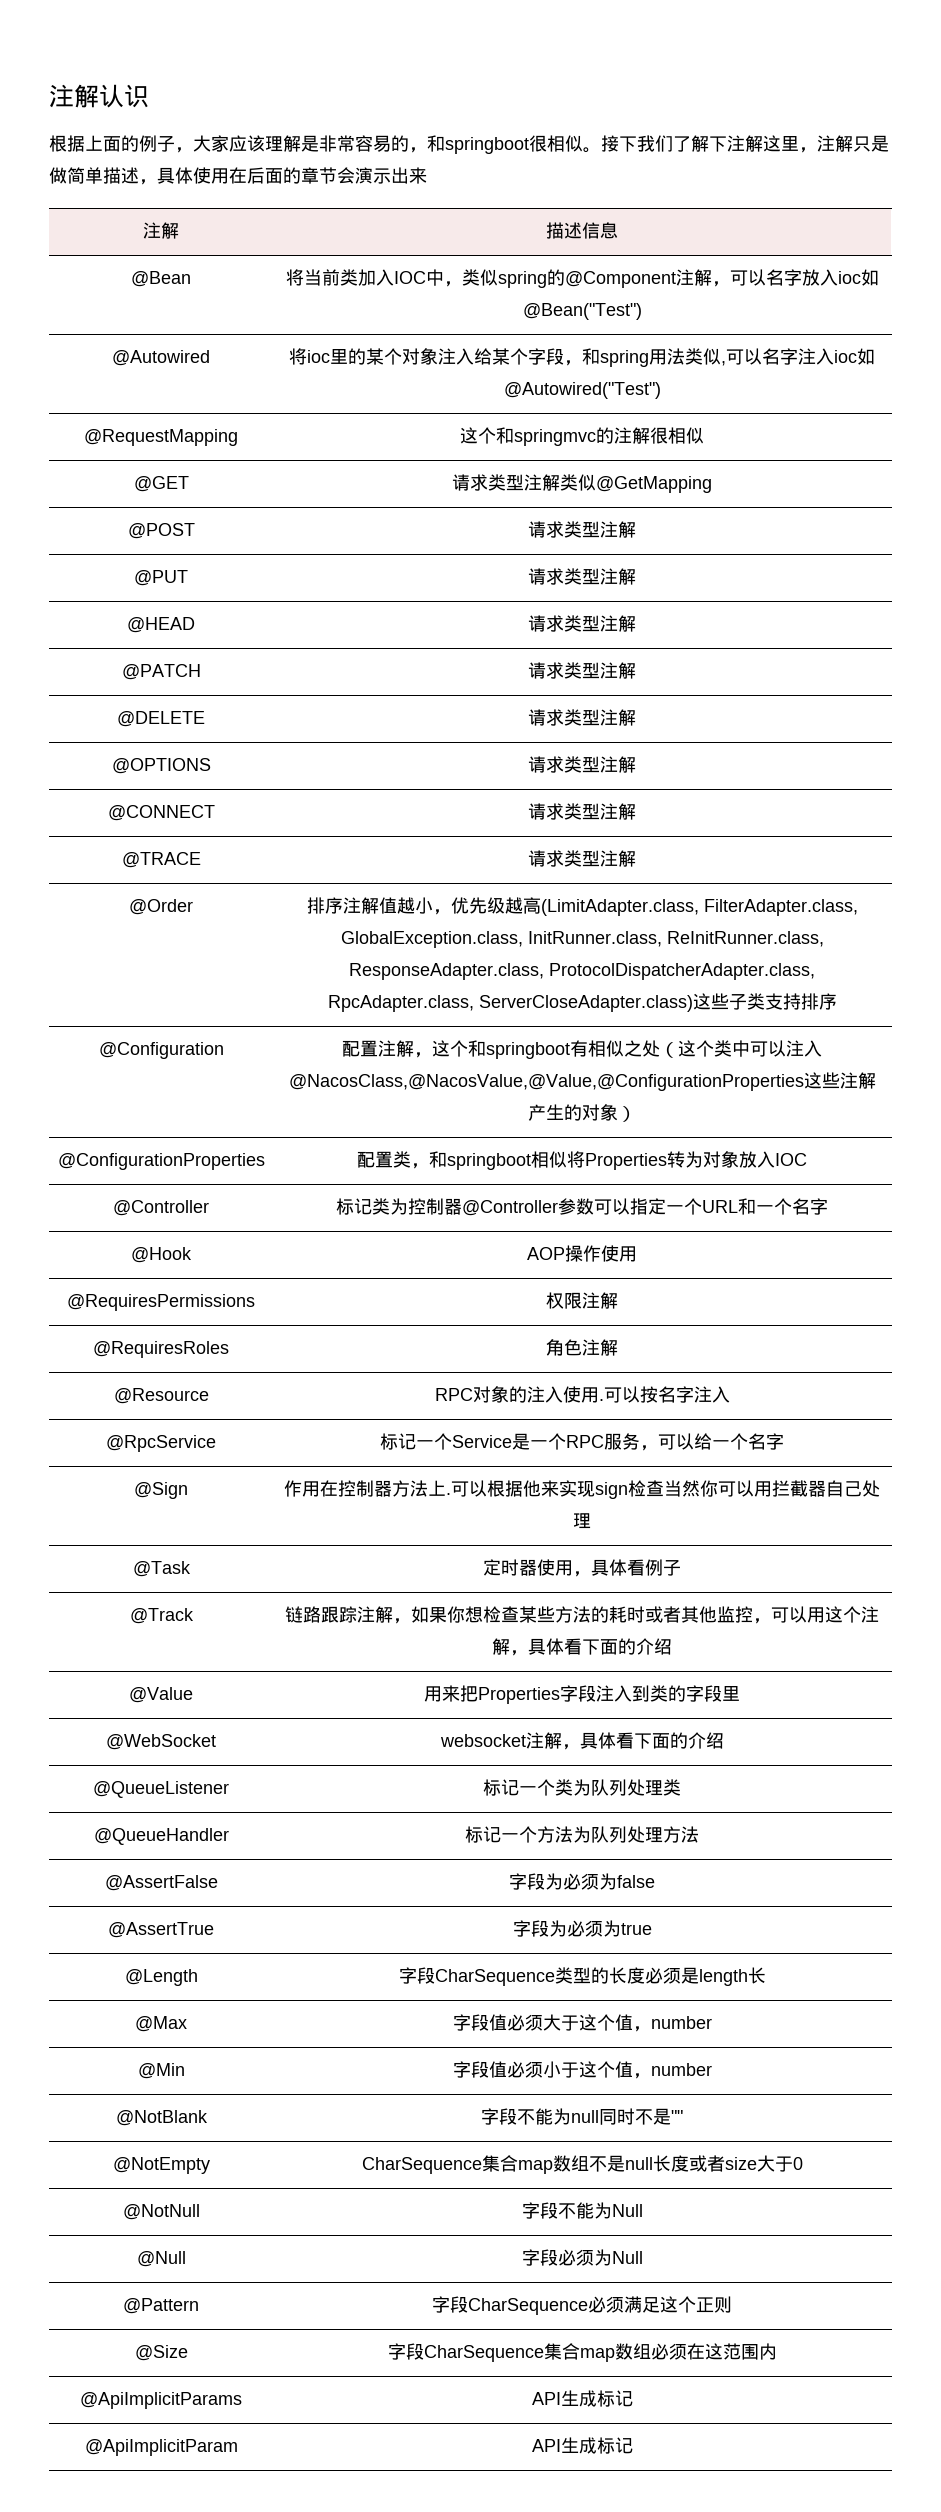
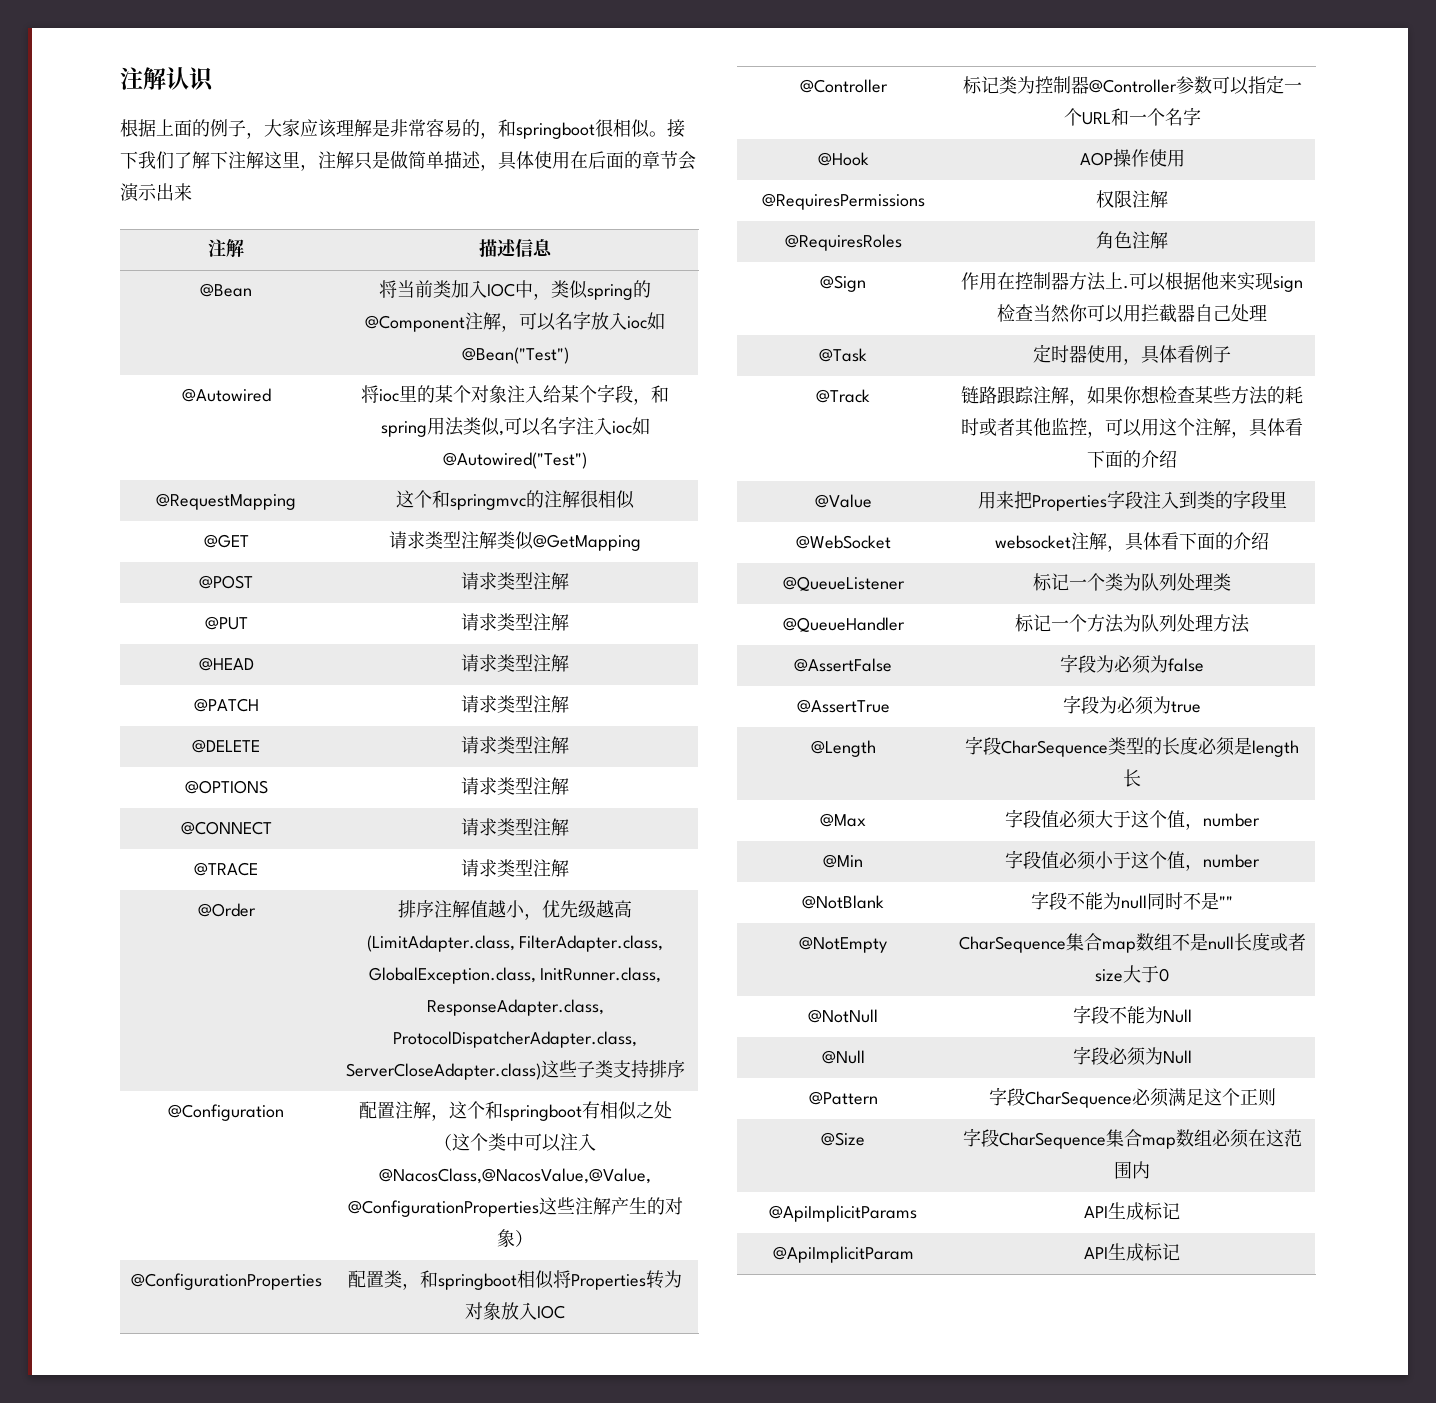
[666,931,824,947] ReInitRunner.class, -> (662, 975) none
[327,995,474,1012] RpcAdapter.class, -> (637, 1039) none
[113,1388,209,1404] [434,1386,730,1403] [106,1435,216,1452] [380,1433,784,1451] // @Resource | RPC对象的注入使用.可以按名字注入 // @RpcService | 标记一个Service是一个RPC服务，可以给一个名字 -> (1168, 240) none

